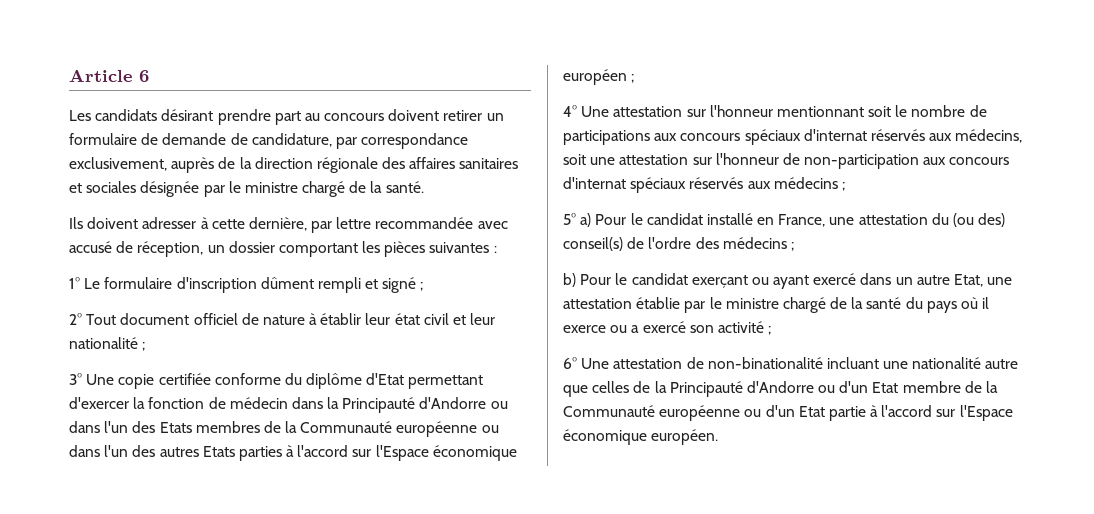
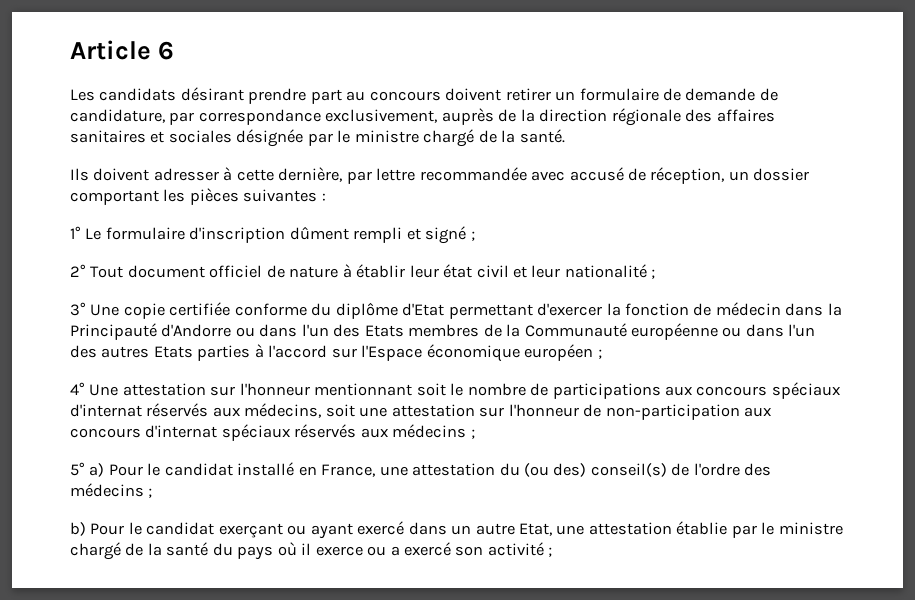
[563,357,1019,369] [563,381,999,397] [563,405,1013,421] [563,429,719,445] // 6° Une attestation de non-binationalité incluant une nationalité autre que celles de la Principauté d'Andorre ou d'un Etat membre de la Communauté européenne ou d'un Etat partie à l'accord sur l'Espace économique européen. -> (553, 552) none

